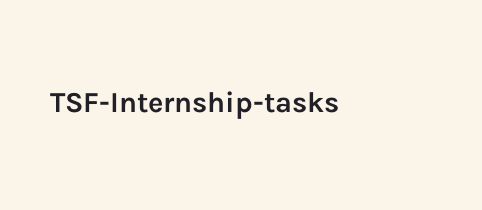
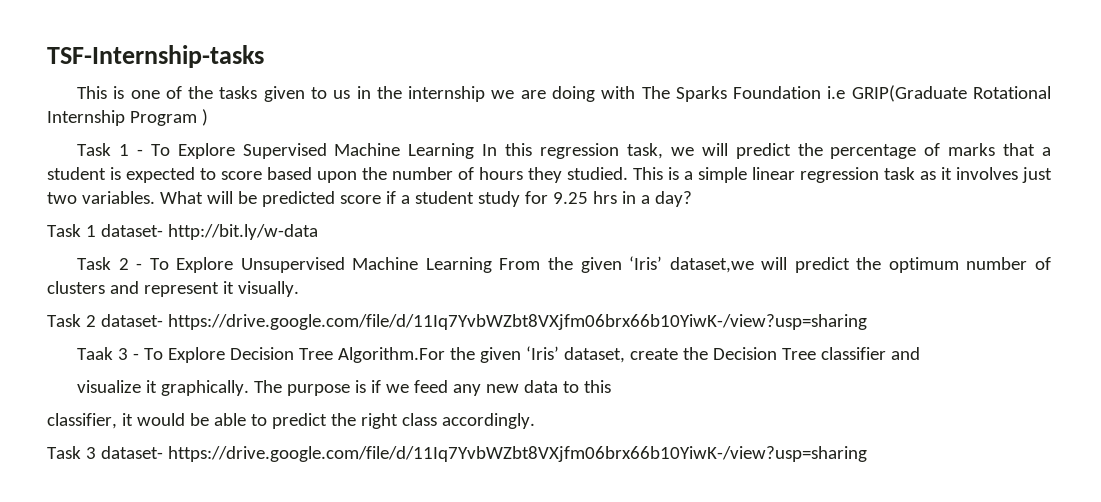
(339, 105) none -> [77,85,1052,102] [47,109,208,126] [77,143,1052,159] [47,167,1052,183] [47,191,692,207] [47,224,318,240] [77,256,1051,273] [47,281,299,297] [47,314,867,330] [77,346,920,363] [77,380,611,396] [47,413,535,429] [47,446,867,462] // This is one of the tasks given to us in the internship we are doing with The Sparks Foundation i.e GRIP(Graduate Rotational Internship Program ) // Task 1 - To Explore Supervised Machine Learning In this regression task, we will predict the percentage of marks that a student is expected to score based upon the number of hours they studied. This is a simple linear regression task as it involves just two variables. What will be predicted score if a student study for 9.25 hrs in a day? // Task 1 dataset- http://bit.ly/w-data // Task 2 - To Explore Unsupervised Machine Learning From the given ‘Iris’ dataset,we will predict the optimum number of clusters and represent it visually. // Task 2 dataset- https://drive.google.com/file/d/11Iq7YvbWZbt8VXjfm06brx66b10YiwK-/view?usp=sharing // Taak 3 - To Explore Decision Tree Algorithm.For the given ‘Iris’ dataset, create the Decision Tree classifier and // visualize it graphically. The purpose is if we feed any new data to this // classifier, it would be able to predict the right class accordingly. // Task 3 dataset- https://drive.google.com/file/d/11Iq7YvbWZbt8VXjfm06brx66b10YiwK-/view?usp=sharing

